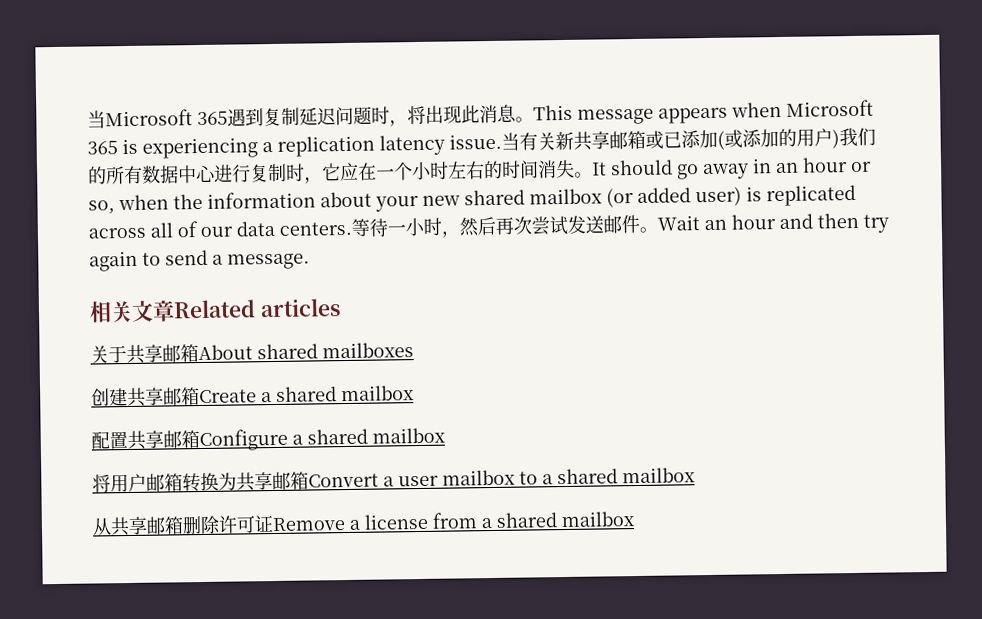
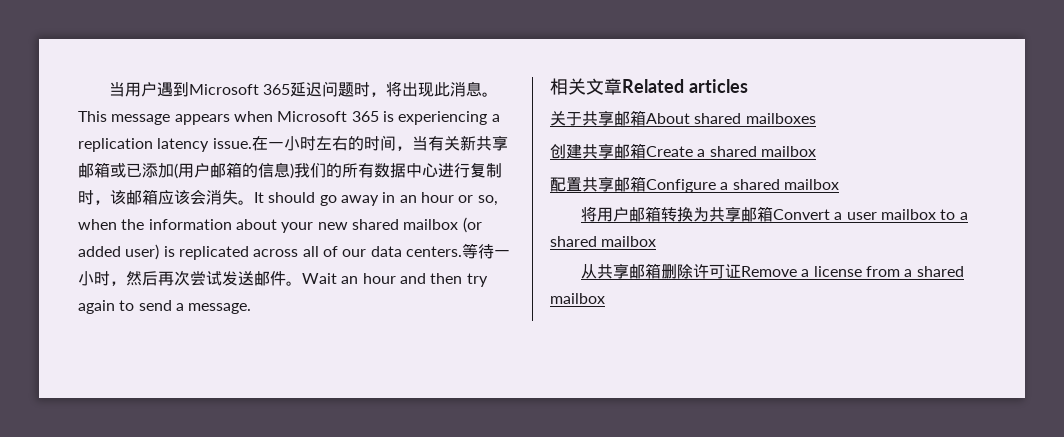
[87,107,300,129] 当Microsoft 365遇到复制 -> [109,82,291,97] 当用户遇到Microsoft 365
(502, 141) none -> [251,135,412,151] 在一小时左右的时间，
[724,128,833,148] 或添加的用户 -> [178,162,290,178] 用户邮箱的信息
[321,160,539,182] 它应在一个小时左右的时间 -> [110,189,206,205] 该邮箱应该会

